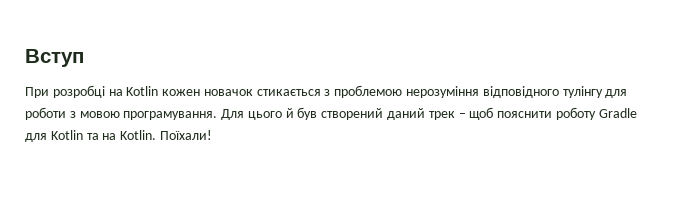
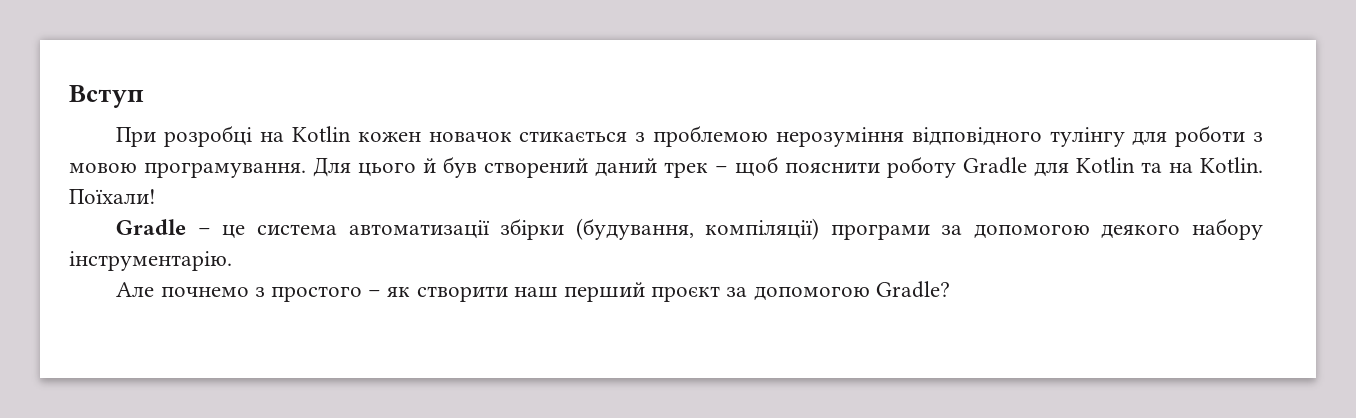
(212, 135) none -> [116,218,1264,240] [69,251,232,271] [116,281,950,302] // Gradle – це система автоматизації збірки (будування, компіляції) програми за допомогою деякого набору інструментарію. // Але почнемо з простого – як створити наш перший проєкт за допомогою Gradle?

